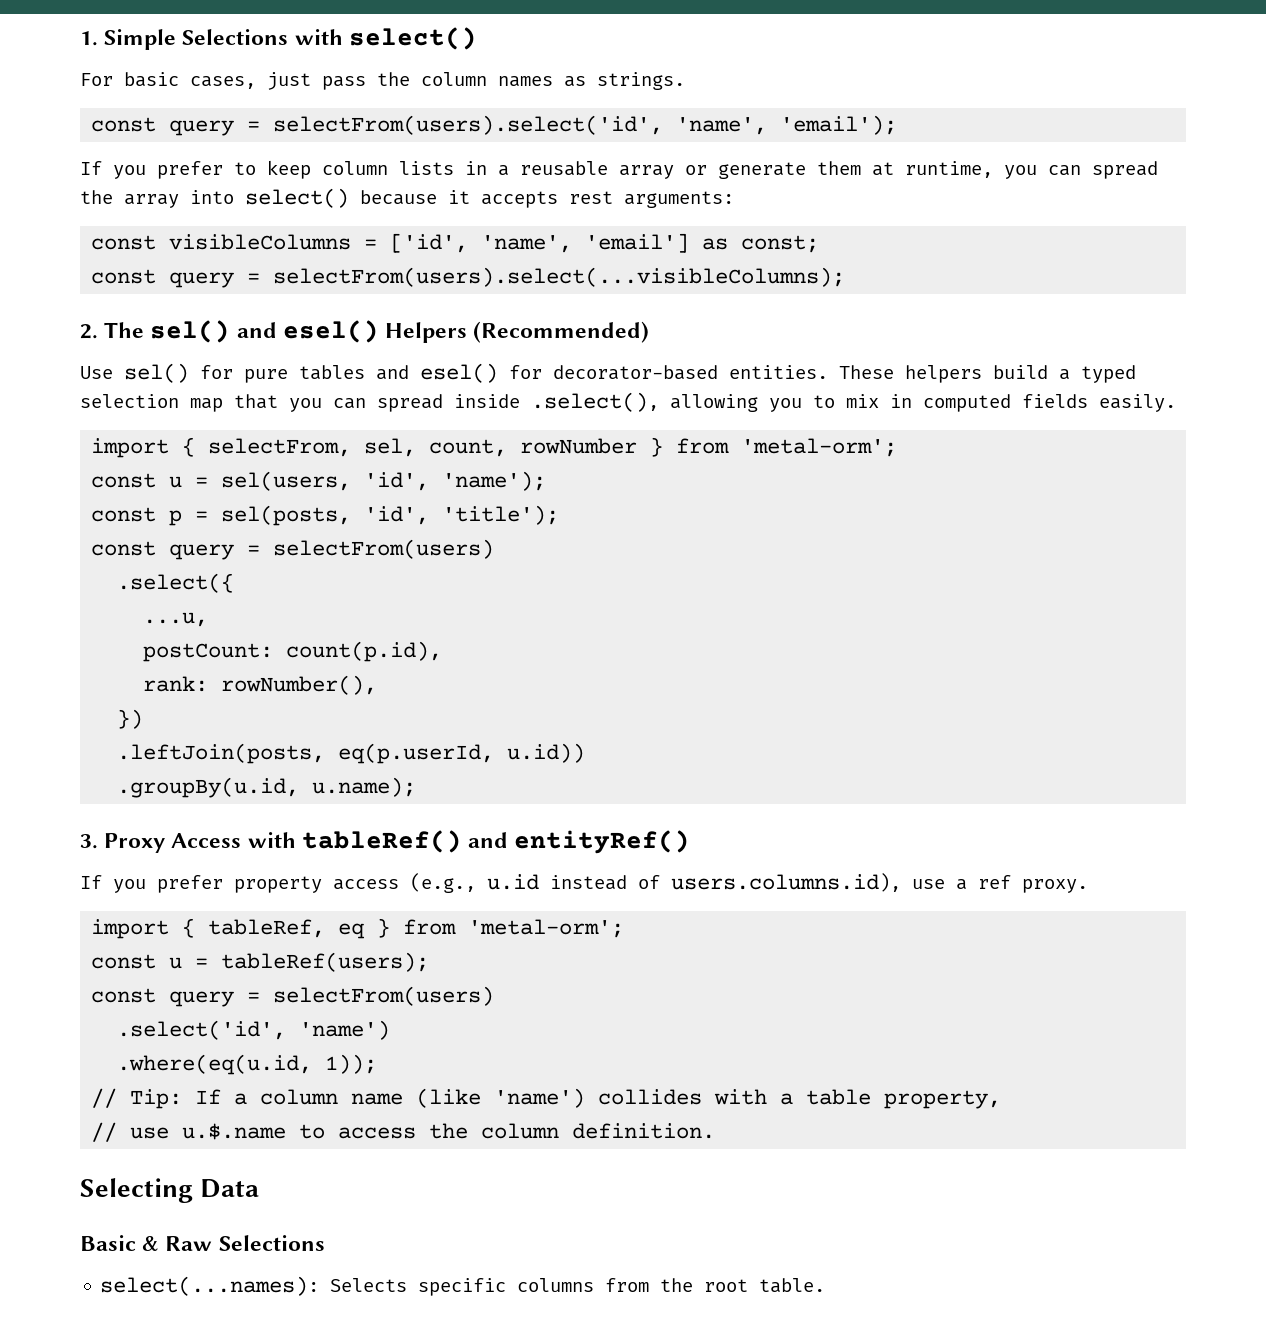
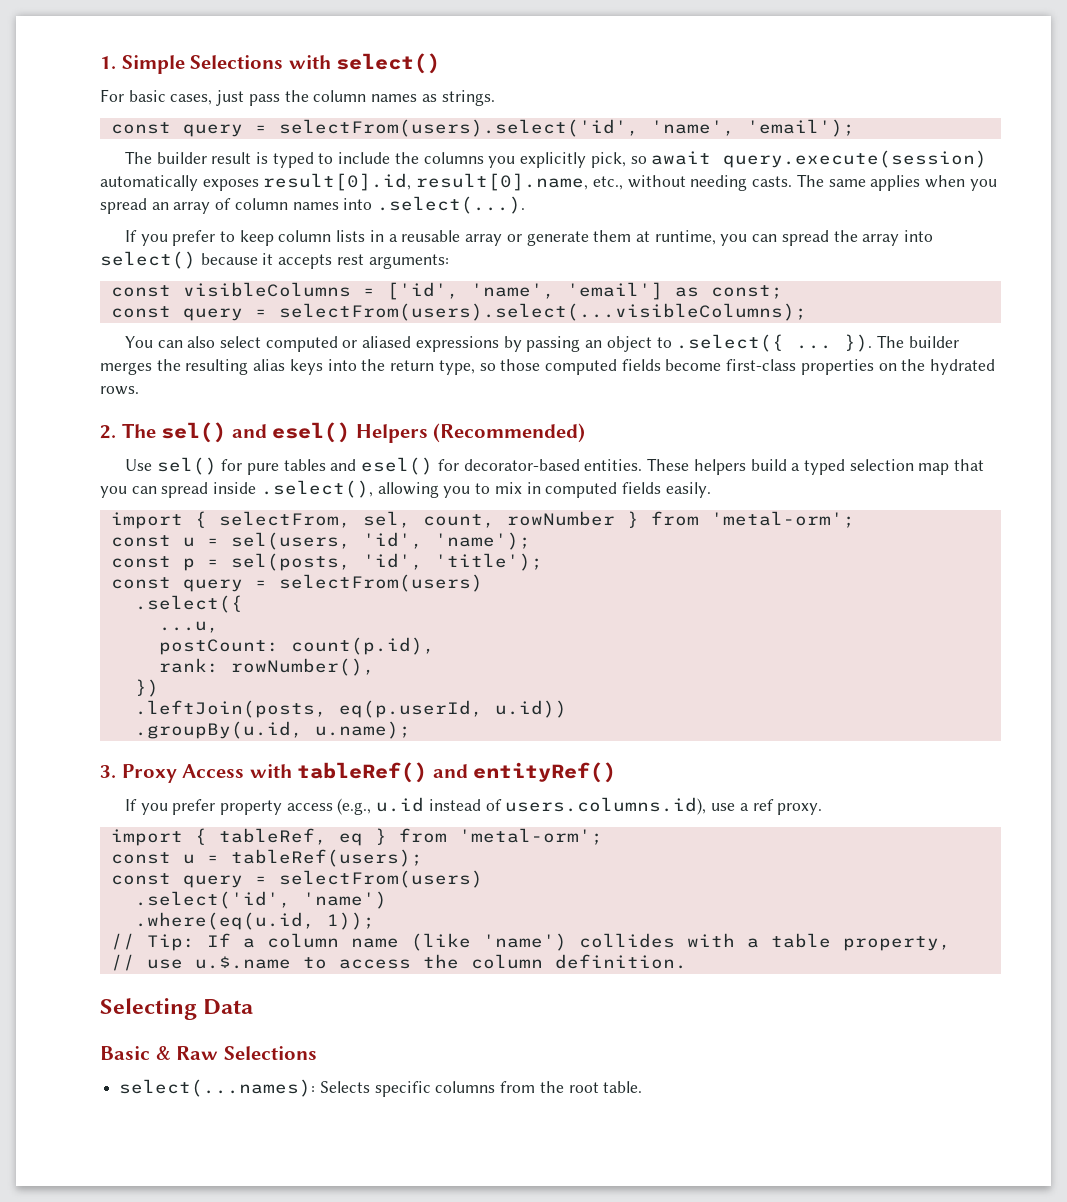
(898, 125) none -> [124,150,988,168] [100,173,997,191] [100,196,526,214] // The builder result is typed to include the columns you explicitly pick, so await query.execute(session) automatically exposes result[0].id, result[0].name, etc., without needing casts. The same applies when you spread an array of column names into .select(...).
(846, 277) none -> [124,334,959,352] [100,359,996,375] [100,386,139,395] // You can also select computed or aliased expressions by passing an object to .select({ ... }). The builder merges the resulting alias keys into the return type, so those computed fields become first-class properties on the hydrated rows.

